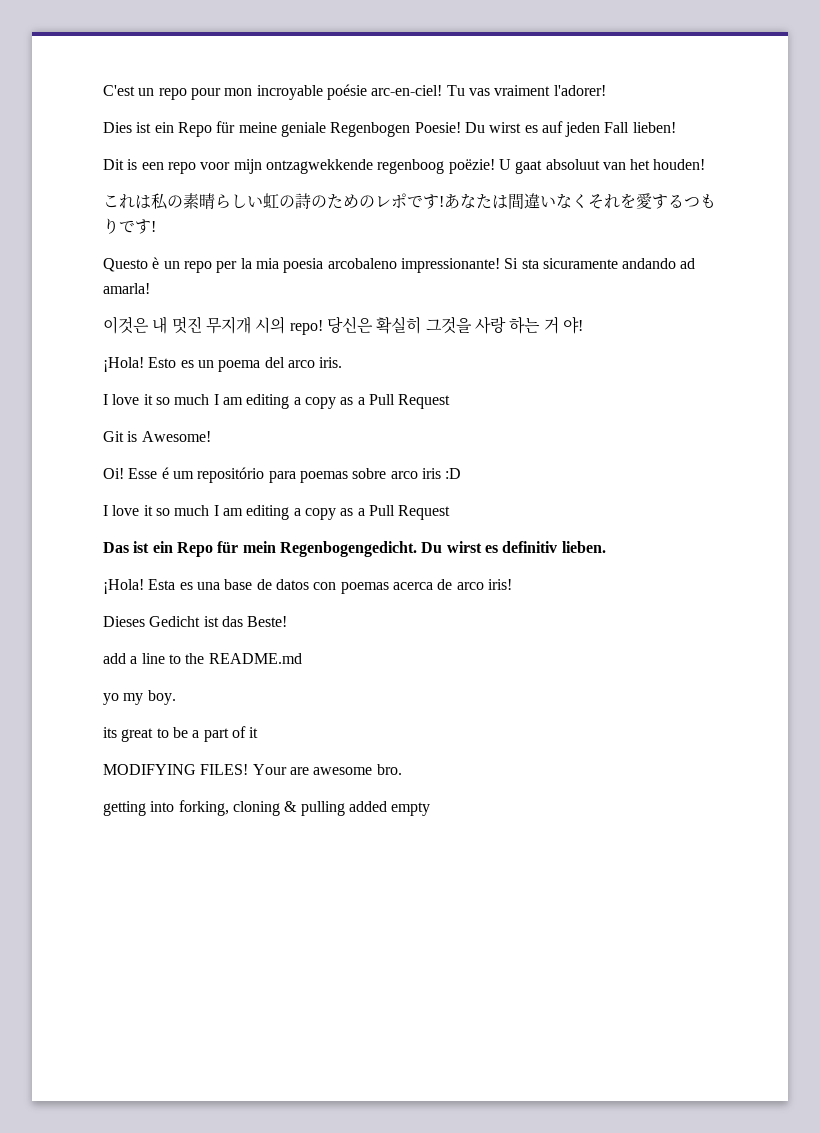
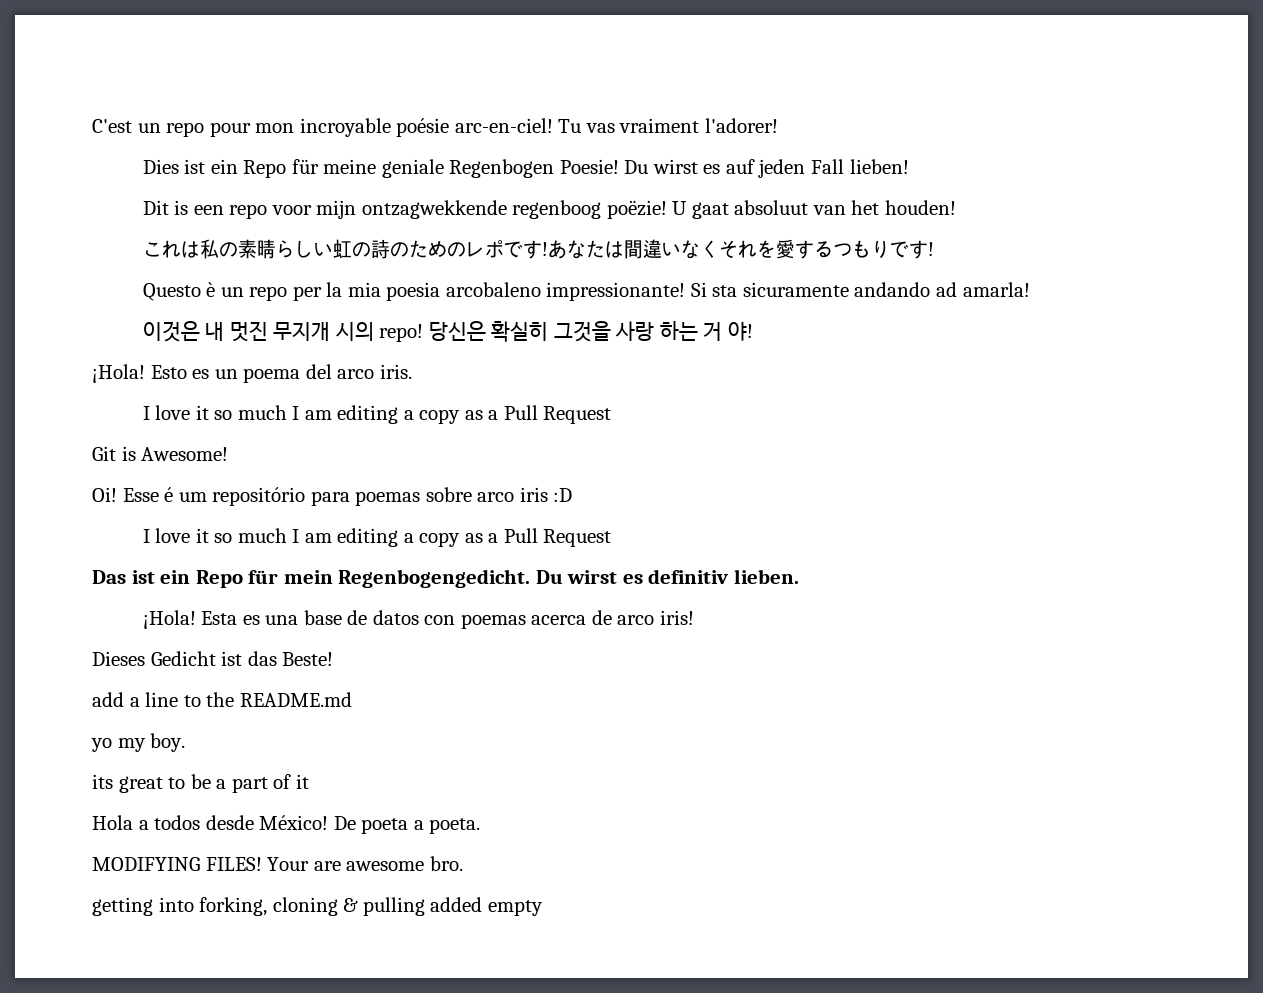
(259, 732) none -> [92,815,481,834] // Hola a todos desde México! De poeta a poeta.

